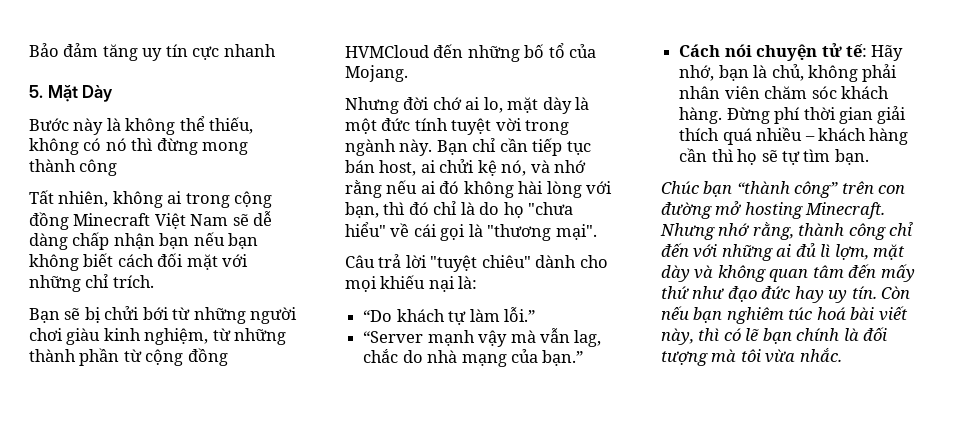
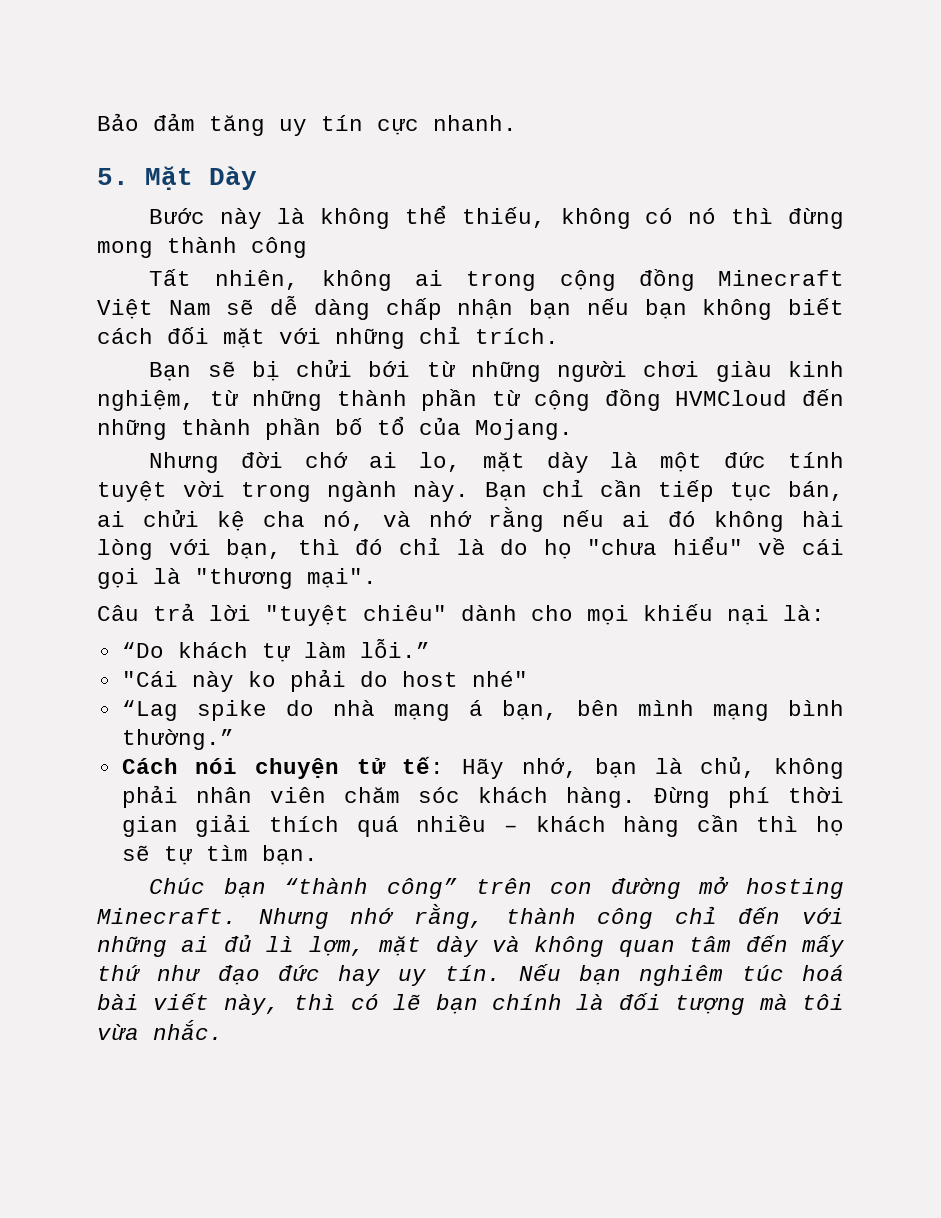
[223,44,276,57] nhanh -> [433,115,517,131] nhanh.
(520, 53) none -> [181,418,321,440] thành phần
[345,160,417,176] bán host, -> [787,481,844,501] bán,
(497, 168) none -> [262,511,305,527] cha
[363,328,602,347] [363,349,584,367] “Server mạnh vậy mà vẫn lag, chắc do nhà mạng của bạn.” -> [121,669,528,692] [121,700,844,721] [121,729,234,750] "Cái này ko phải do host nhé" // “Lag spike do nhà mạng á bạn, bên mình mạng bình thường.”
[881,286,911,299] [661,306,689,320] Còn nếu -> [518,964,561,981] Nếu

